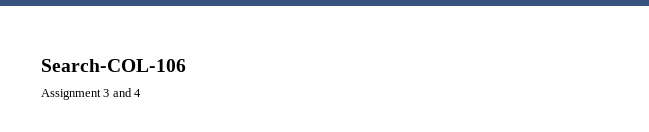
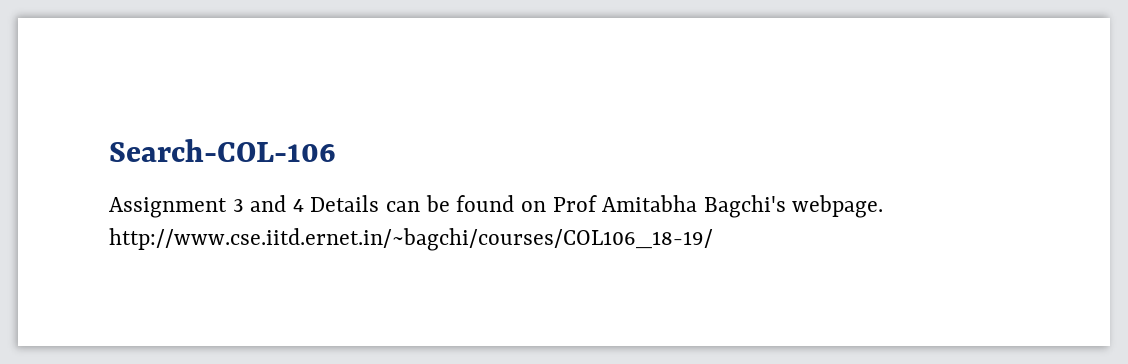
(142, 93) none -> [310,195,884,218] [109,228,713,251] Details can be found on Prof Amitabha Bagchi's webpage. http://www.cse.iitd.ernet.in/~bagchi/courses/COL106_18-19/

